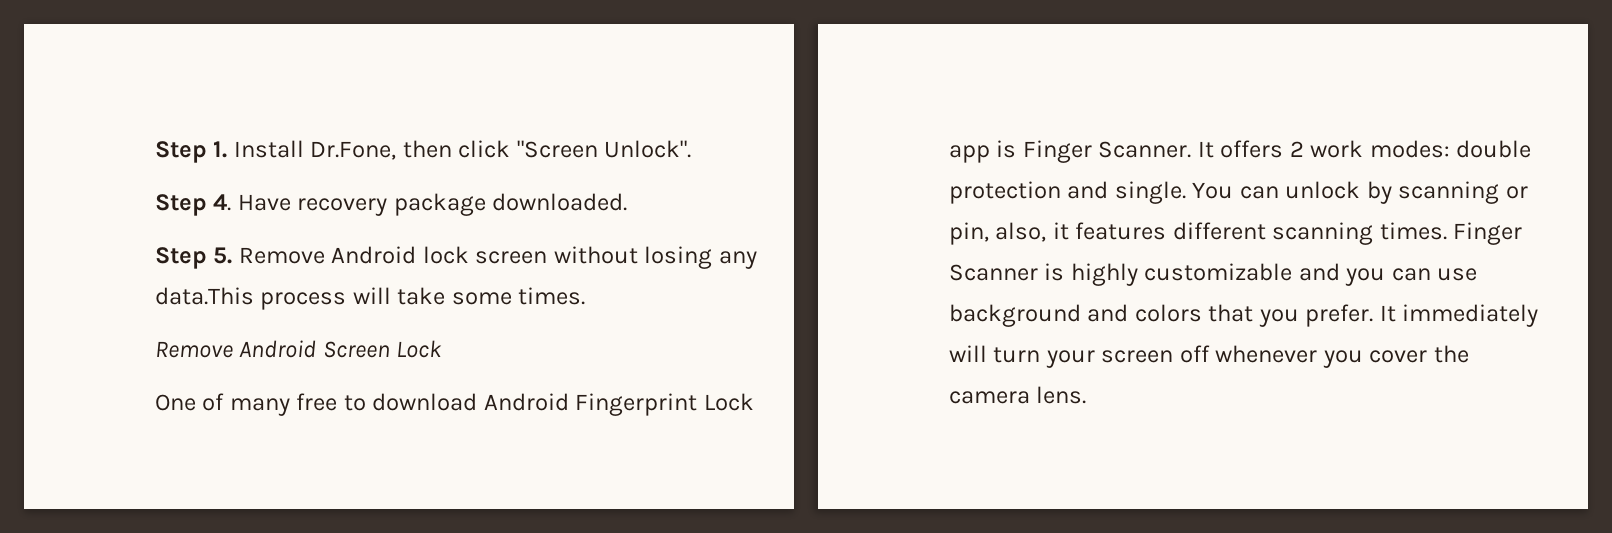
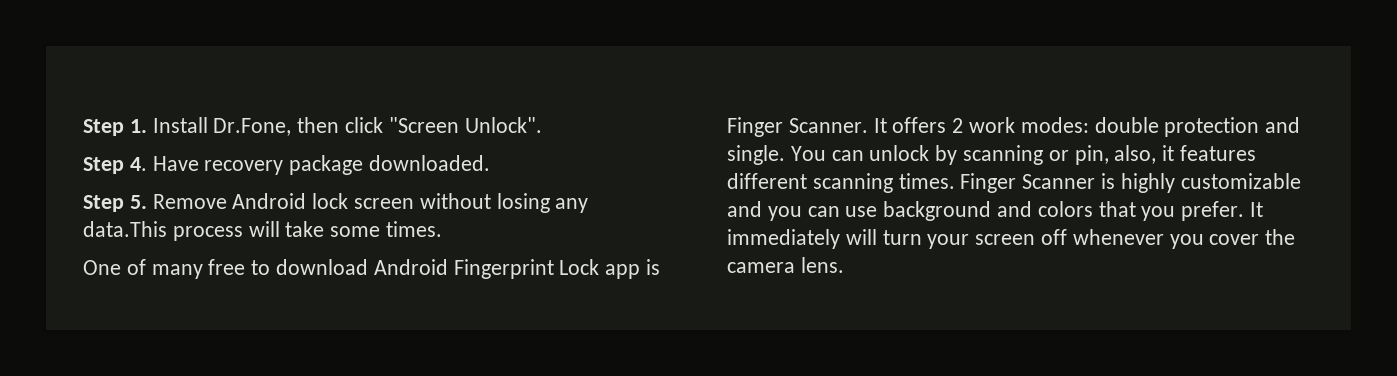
[155,340,443,358] // Remove Android Screen Lock -> (443, 229) none

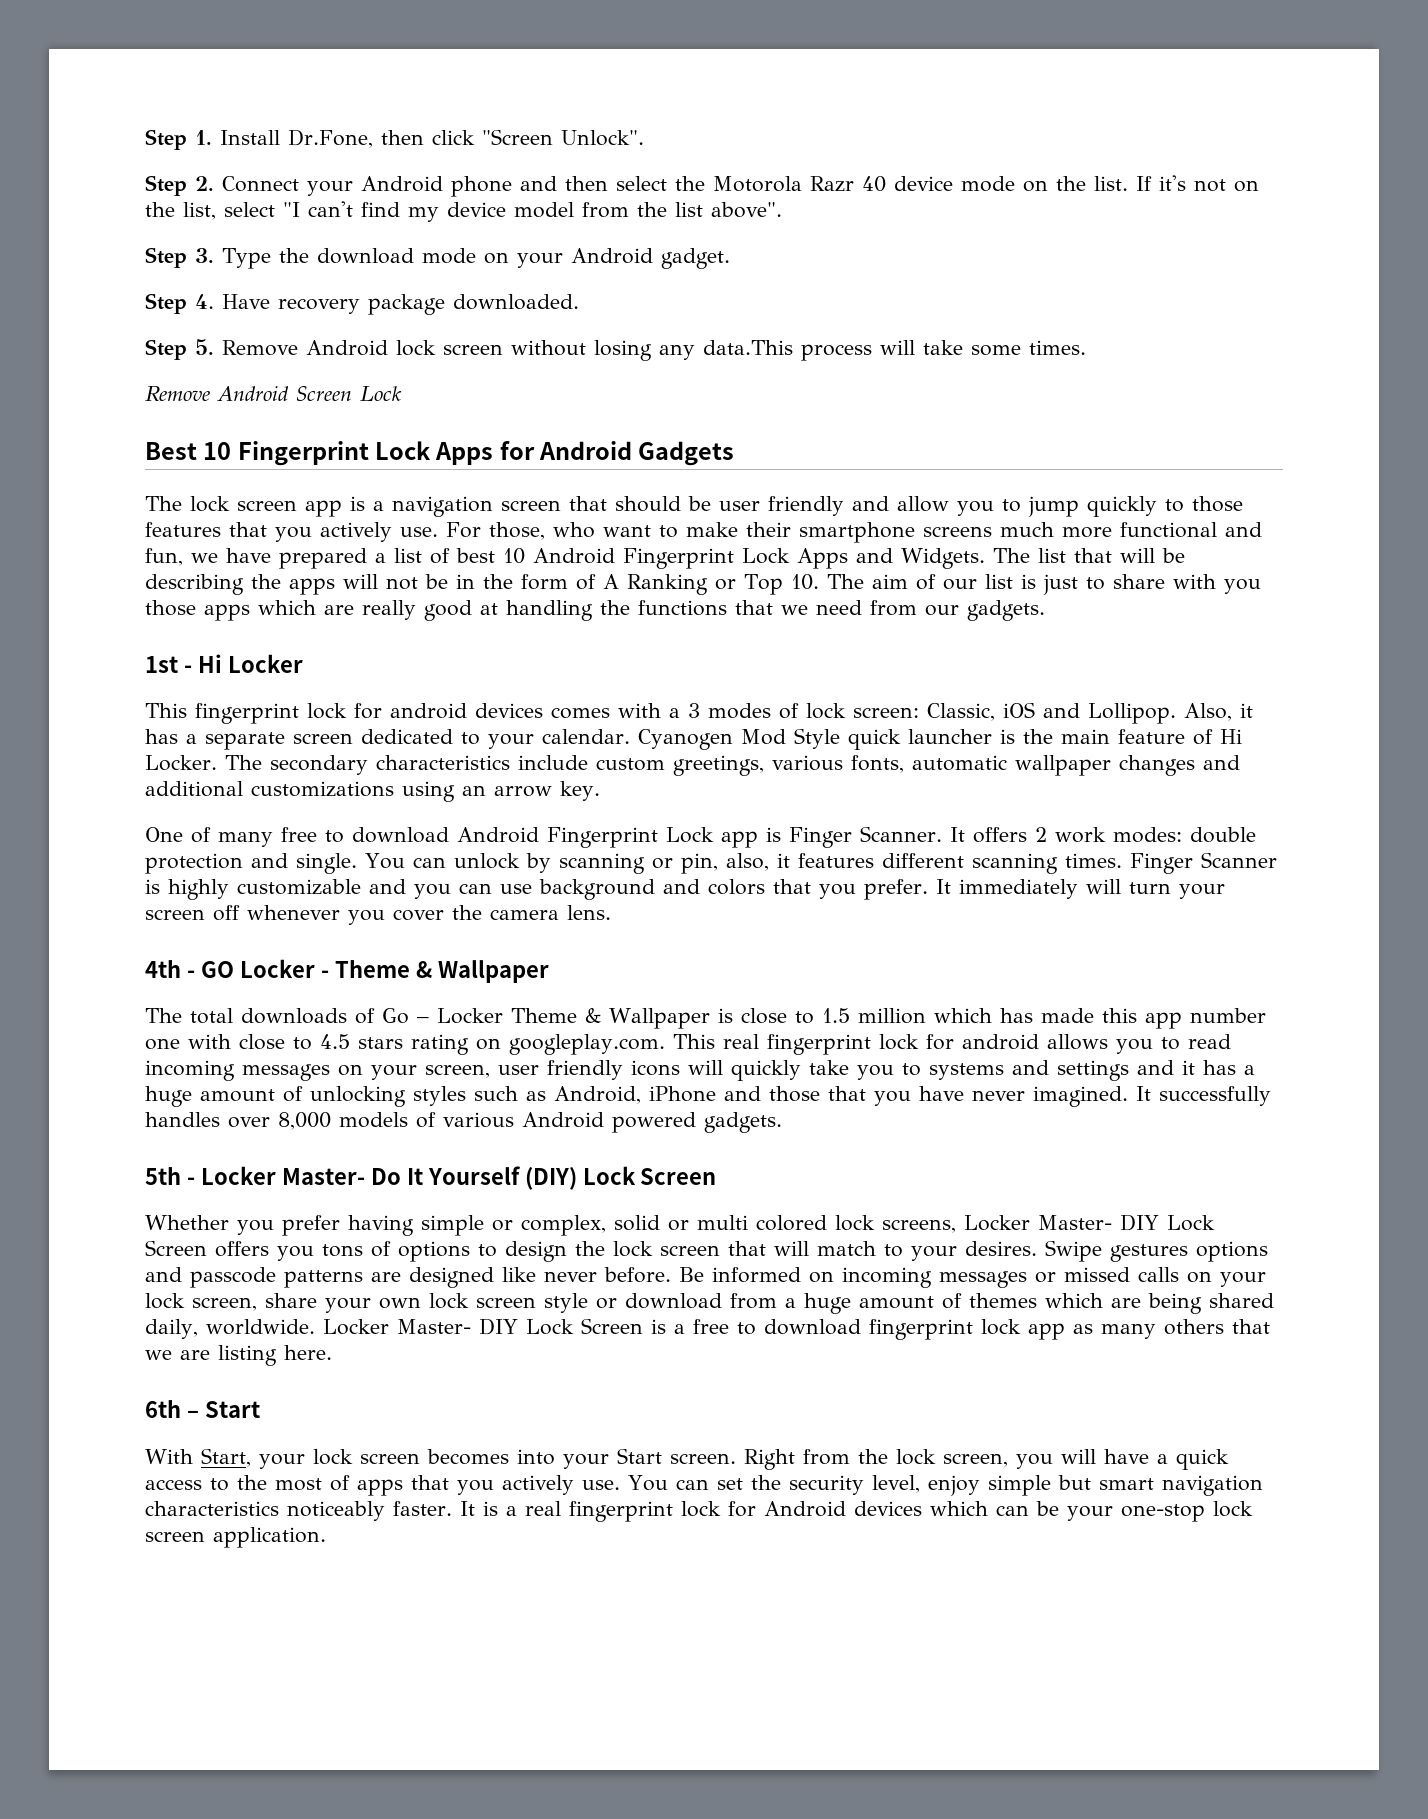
(542, 125) none -> [145,175,1259,197] [145,201,782,222] [145,247,730,269] // Step 2. Connect your Android phone and then select the Motorola Razr 40 device mode on the list. If it's not on the list, select "I can't find my device model from the list above". // Step 3. Type the download mode on your Android gadget.
(443, 229) none -> [145,386,402,402] [145,441,735,466] [145,496,1243,517] [145,522,1262,543] [145,548,1185,569] [145,574,1261,595] [145,600,1045,621] [145,654,303,673] [145,702,1253,724] [145,728,1242,750] [145,755,1240,776] [145,781,600,802] // Remove Android Screen Lock // Best 10 Fingerprint Lock Apps for Android Gadgets // The lock screen app is a navigation screen that should be user friendly and allow you to jump quickly to those features that you actively use. For those, who want to make their smartphone screens much more functional and fun, we have prepared a list of best 10 Android Fingerprint Lock Apps and Widgets. The list that will be describing the apps will not be in the form of A Ranking or Top 10. The aim of our list is just to share with you those apps which are really good at handling the functions that we need from our gadgets. // 1st - Hi Locker // This fingerprint lock for android devices comes with a 3 modes of lock screen: Classic, iOS and Lollipop. Also, it has a separate screen dedicated to your calendar. Cyanogen Mod Style quick launcher is the main feature of Hi Locker. The secondary characteristics include custom greetings, various fonts, automatic wallpaper changes and additional customizations using an arrow key.
(844, 265) none -> [145,959,549,983] [145,1008,1266,1029] [145,1034,1231,1055] [145,1060,1255,1081] [145,1086,1271,1107] [145,1112,782,1133] [145,1166,717,1190] [145,1214,1215,1236] [145,1240,1268,1262] [145,1267,1266,1288] [145,1293,1274,1314] [145,1318,1270,1340] [145,1345,332,1366] [145,1400,260,1418] [145,1448,1229,1470] [145,1475,1263,1496] [145,1501,1253,1522] [145,1527,326,1548] // 4th - GO Locker - Theme & Wallpaper // The total downloads of Go – Locker Theme & Wallpaper is close to 1.5 million which has made this app number one with close to 4.5 stars rating on googleplay.com. This real fingerprint lock for android allows you to read incoming messages on your screen, user friendly icons will quickly take you to systems and settings and it has a huge amount of unlocking styles such as Android, iPhone and those that you have never imagined. It successfully handles over 8,000 models of various Android powered gadgets. // 5th - Locker Master- Do It Yourself (DIY) Lock Screen // Whether you prefer having simple or complex, solid or multi colored lock screens, Locker Master- DIY Lock Screen offers you tons of options to design the lock screen that will match to your desires. Swipe gestures options and passcode patterns are designed like never before. Be informed on incoming messages or missed calls on your lock screen, share your own lock screen style or download from a huge amount of themes which are being shared daily, worldwide. Locker Master- DIY Lock Screen is a free to download fingerprint lock app as many others that we are listing here. // 6th – Start // With Start, your lock screen becomes into your Start screen. Right from the lock screen, you will have a quick access to the most of apps that you actively use. You can set the security level, enjoy simple but smart navigation characteristics noticeably faster. It is a real fingerprint lock for Android devices which can be your one-stop lock screen application.

